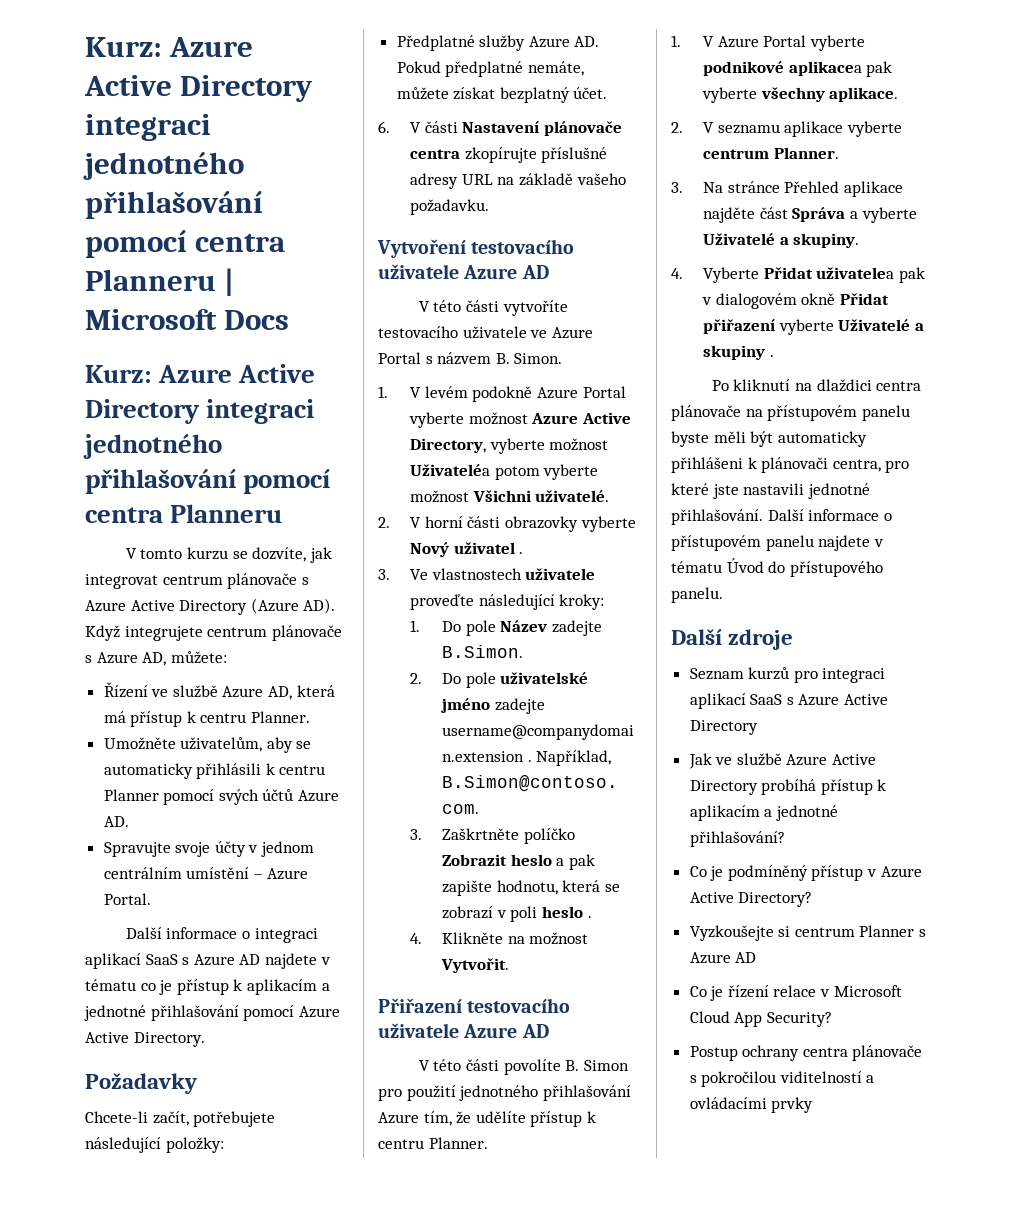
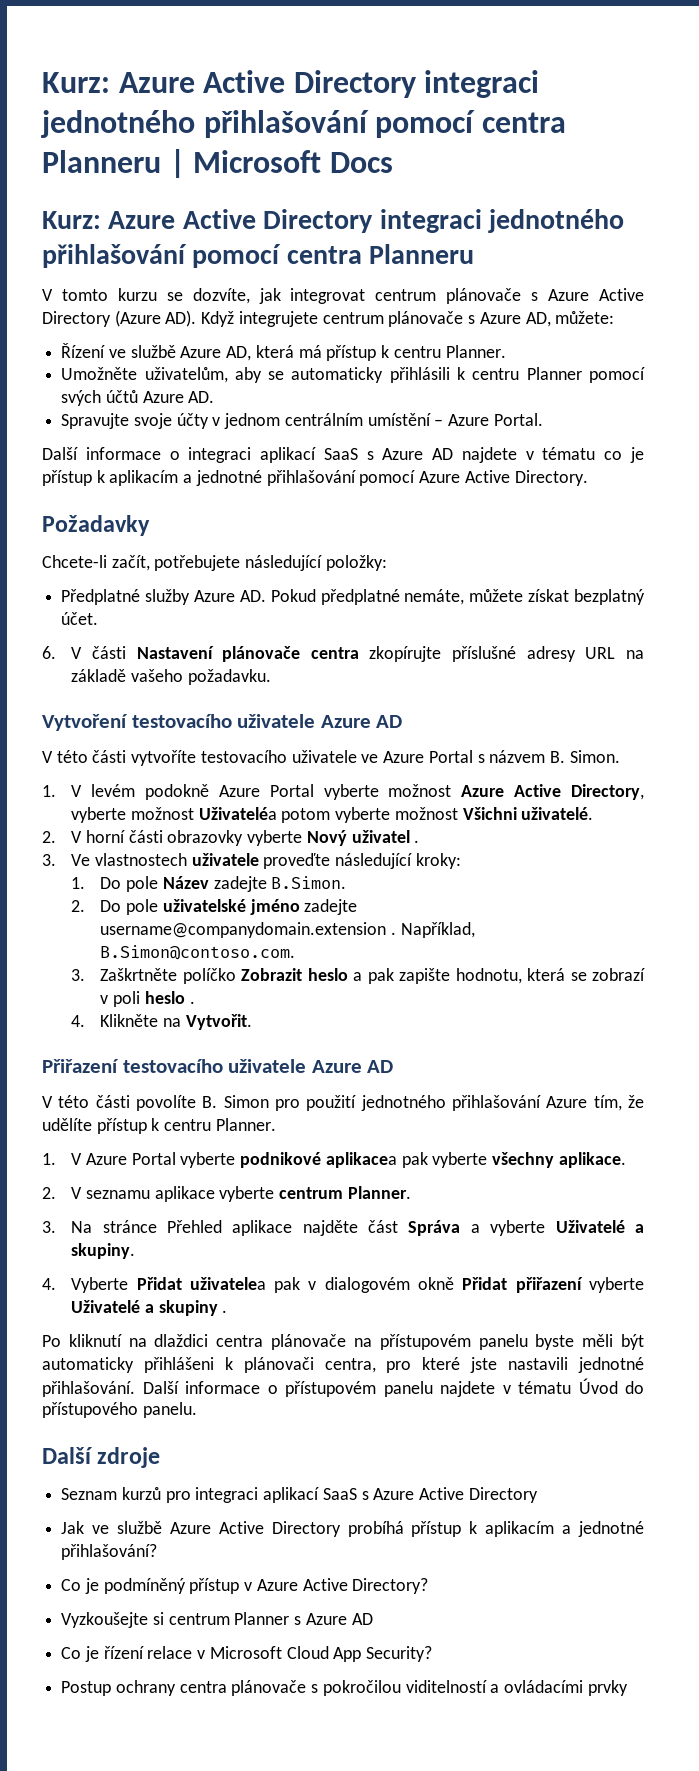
[529,932,589,945] možnost -> (182, 1022) none

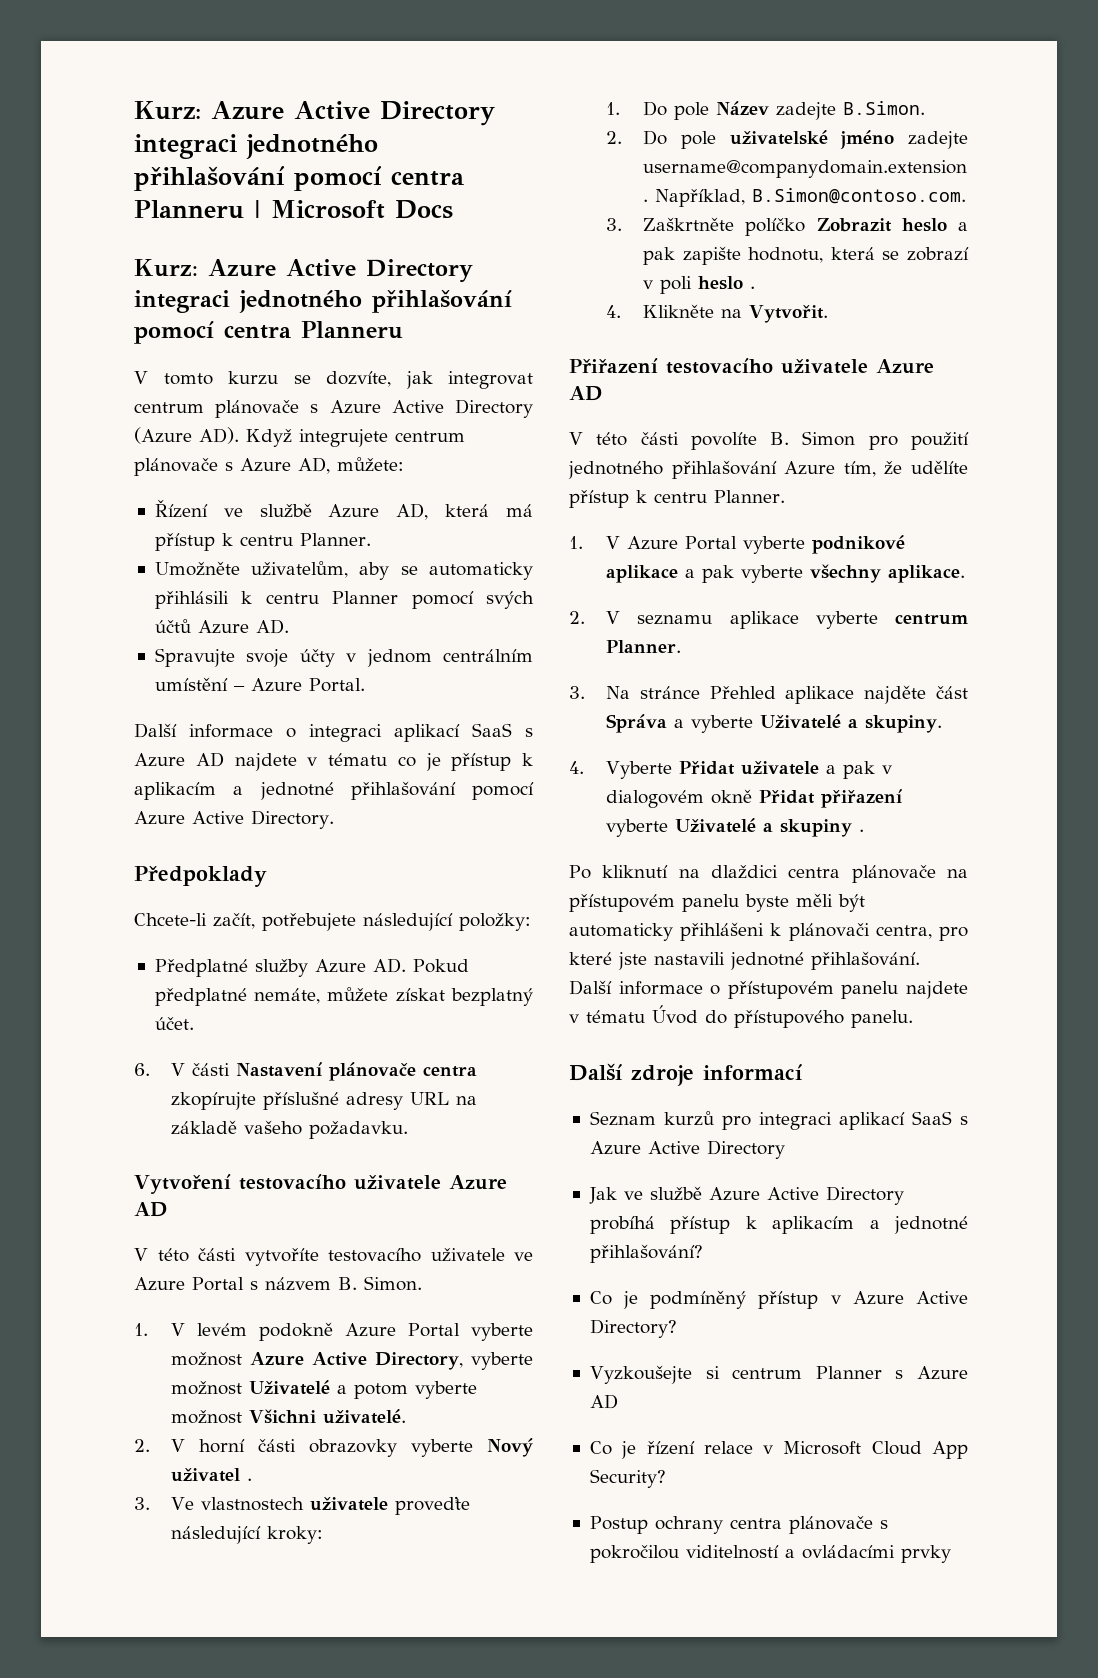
[42,515,150,536] Požadavky -> [134,866,267,887] Předpoklady
[198,807,277,820] Uživateléa -> [249,1380,348,1395] Uživatelé a
[325,1152,397,1168] aplikacea -> [606,565,696,583] aplikace a
[189,1277,266,1290] uživatelea -> [740,761,836,775] uživatele a
(161, 1457) none -> [703,1064,802,1080] informací

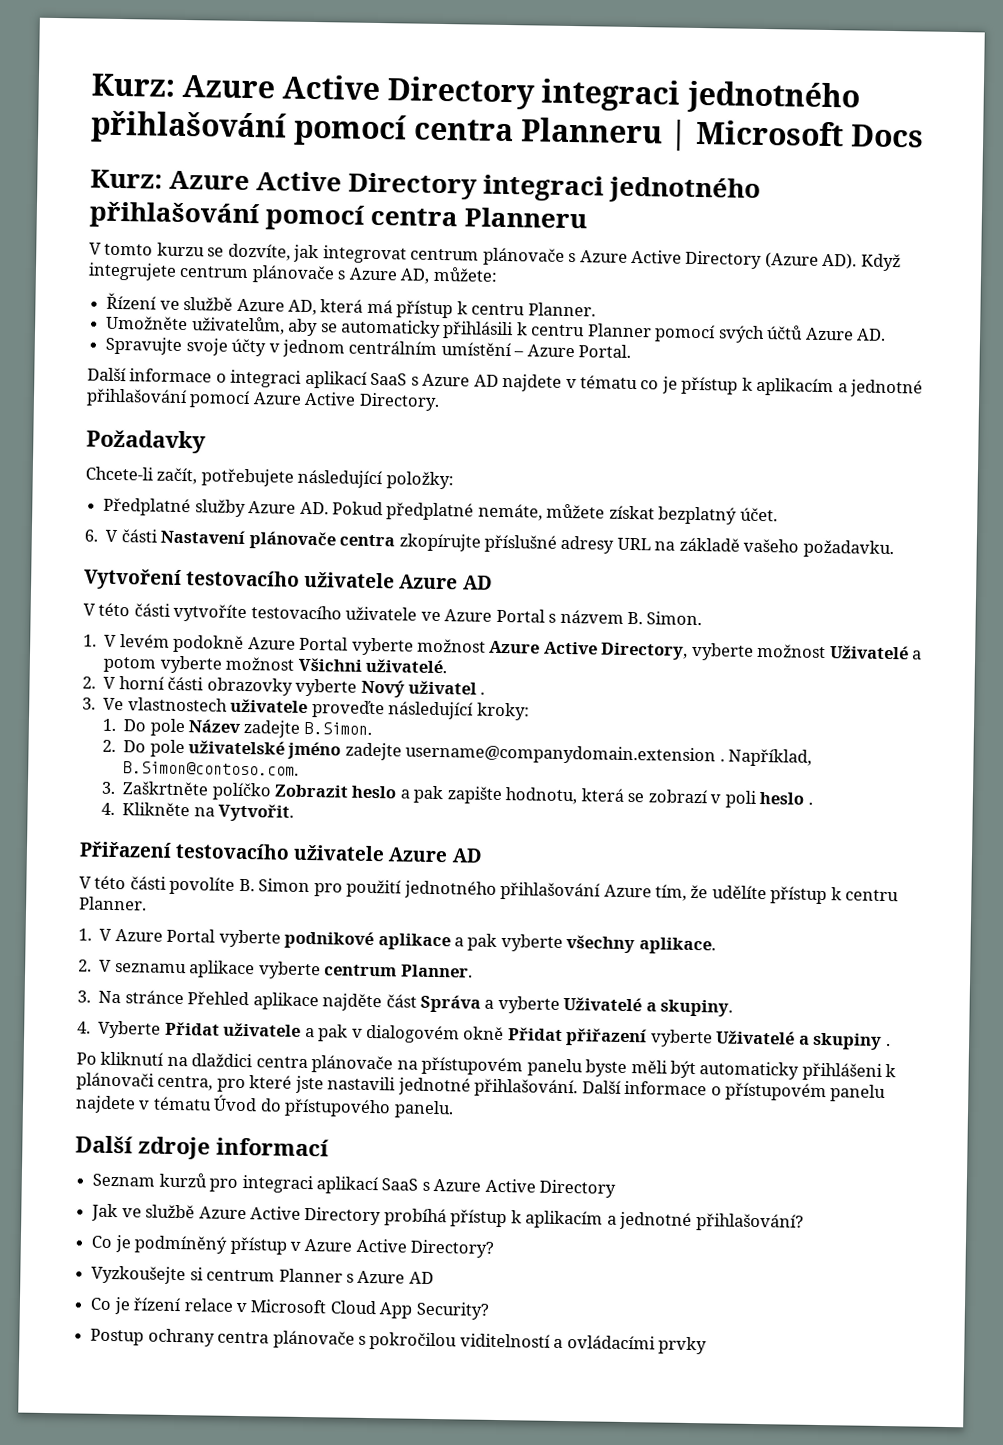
[134,866,267,887] Předpoklady -> [86,429,206,454] Požadavky

